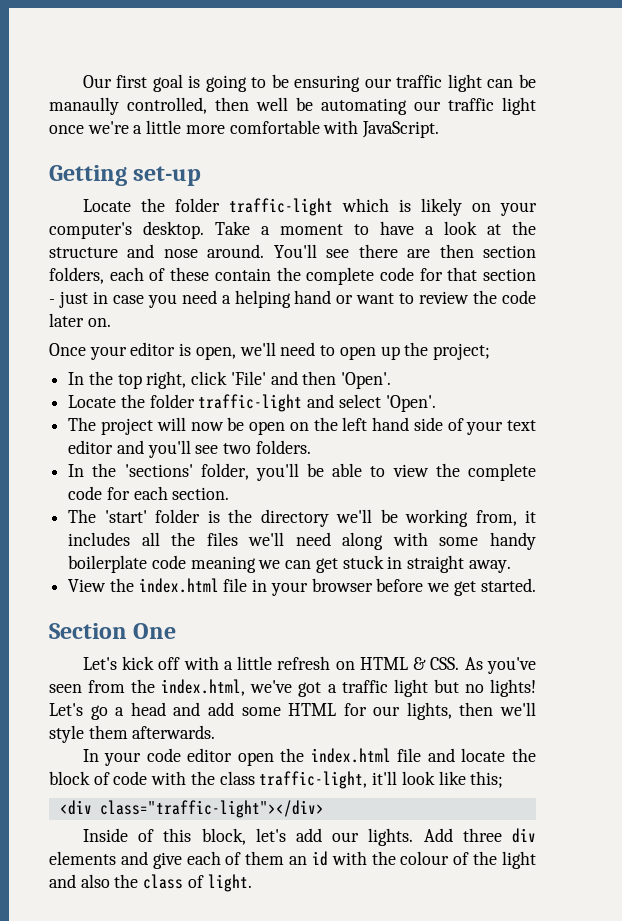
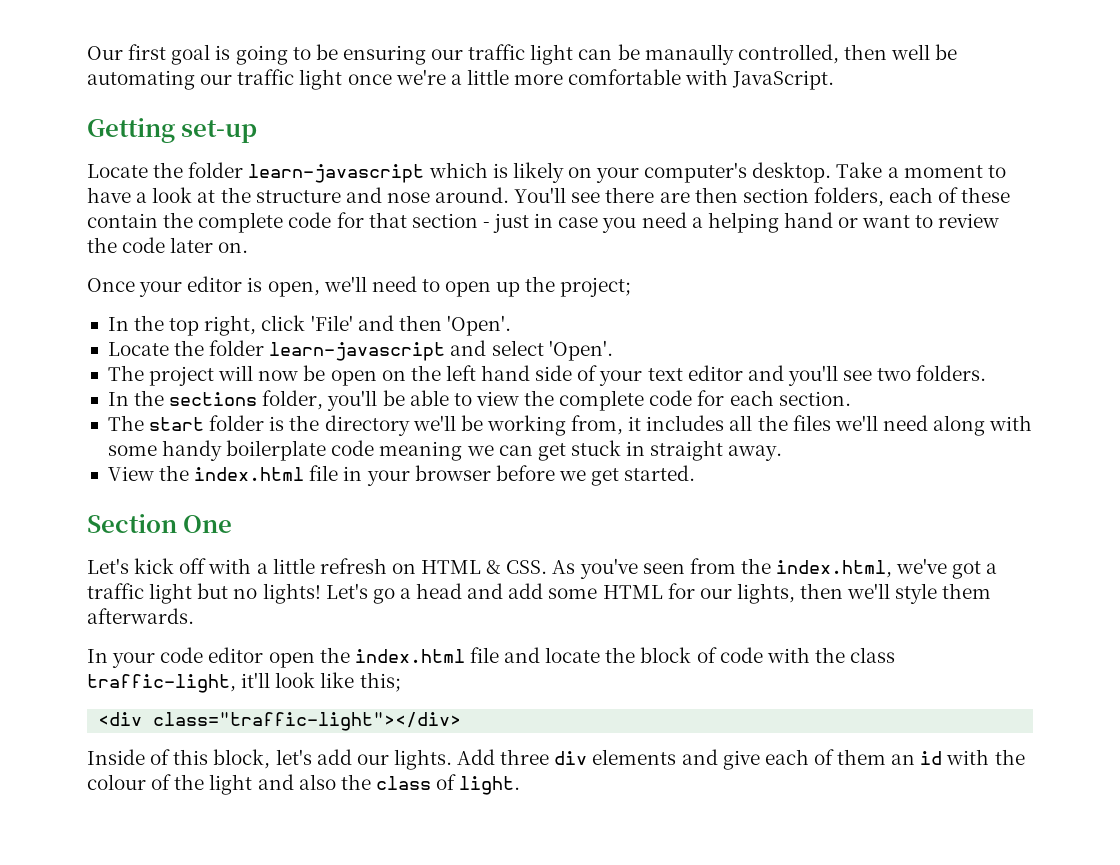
[228,198,333,216] traffic-light -> [248,164,425,183] learn-javascript
[198,394,303,412] traffic-light -> [269,342,446,361] learn-javascript
[124,464,193,477] 'sections' -> [169,392,258,406] sections
[104,510,147,523] 'start' -> [149,417,205,431] start

